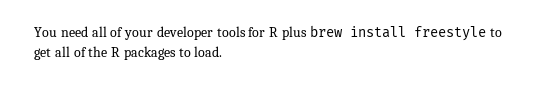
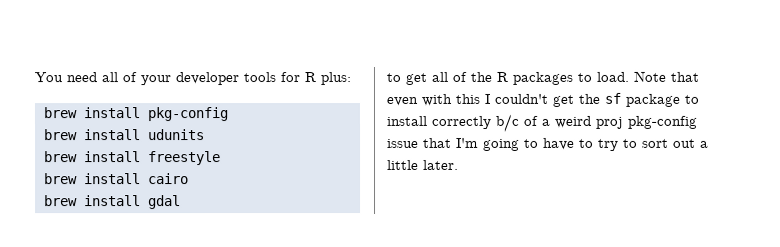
[282,25,486,41] plus brew install freestyle -> [320,72,351,86] [42,107,228,122] [43,129,205,141] [43,151,221,166] [43,173,189,185] [43,195,181,210] plus: // brew install pkg-config // brew install udunits // brew install freestyle // brew install cairo // brew install gdal //
(223, 51) none -> [633,70,699,82] [386,92,699,107] [386,113,698,132] [387,137,709,151] [387,159,459,171] Note that even with this I couldn't get the sf package to install correctly b/c of a weird proj pkg-config issue that I'm going to have to try to sort out a little later.

